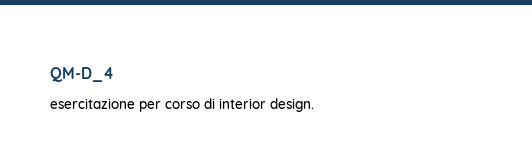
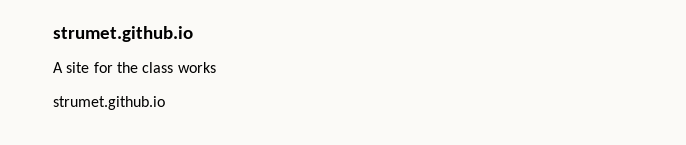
[50,67,114,82] [50,98,314,112] QM-D_4 // esercitazione per corso di interior design. -> [53,26,193,42] [53,62,216,73] [53,96,165,110] strumet.github.io // A site for the class works // strumet.github.io

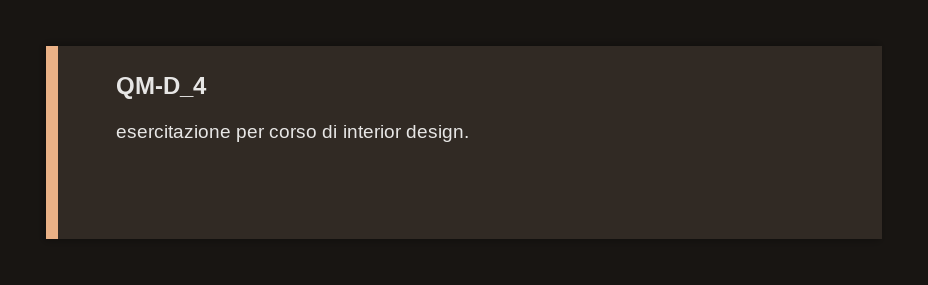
[53,26,193,42] [53,62,216,73] [53,96,165,110] strumet.github.io // A site for the class works // strumet.github.io -> [116,77,207,99] [116,125,469,142] QM-D_4 // esercitazione per corso di interior design.

